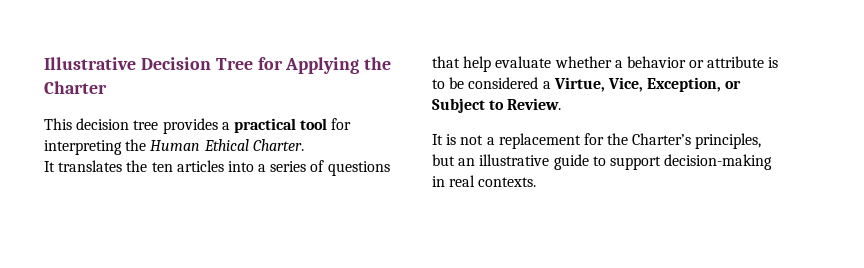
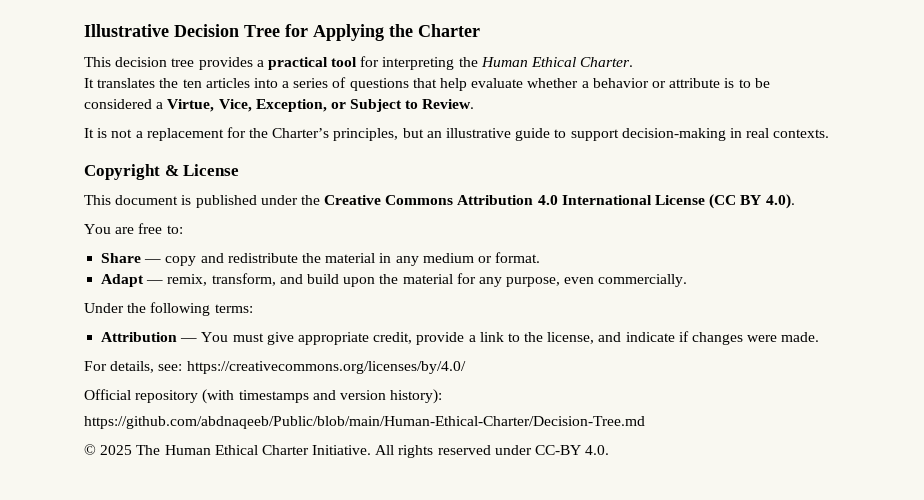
(537, 182) none -> [84,164,240,180] [84,194,795,209] [84,223,183,234] [101,252,541,266] [101,273,688,287] [84,302,253,316] [101,331,820,345] [84,361,466,374] [84,389,443,404] [84,416,645,429] [84,444,610,458] // Copyright & License // This document is published under the Creative Commons Attribution 4.0 International License (CC BY 4.0). // You are free to: // Share — copy and redistribute the material in any medium or format. // Adapt — remix, transform, and build upon the material for any purpose, even commercially. // Under the following terms: // Attribution — You must give appropriate credit, provide a link to the license, and indicate if changes were made. // For details, see: https://creativecommons.org/licenses/by/4.0/ // Official repository (with timestamps and version history): // https://github.com/abdnaqeeb/Public/blob/main/Human-Ethical-Charter/Decision-Tree.md // © 2025 The Human Ethical Charter Initiative. All rights reserved under CC-BY 4.0.

